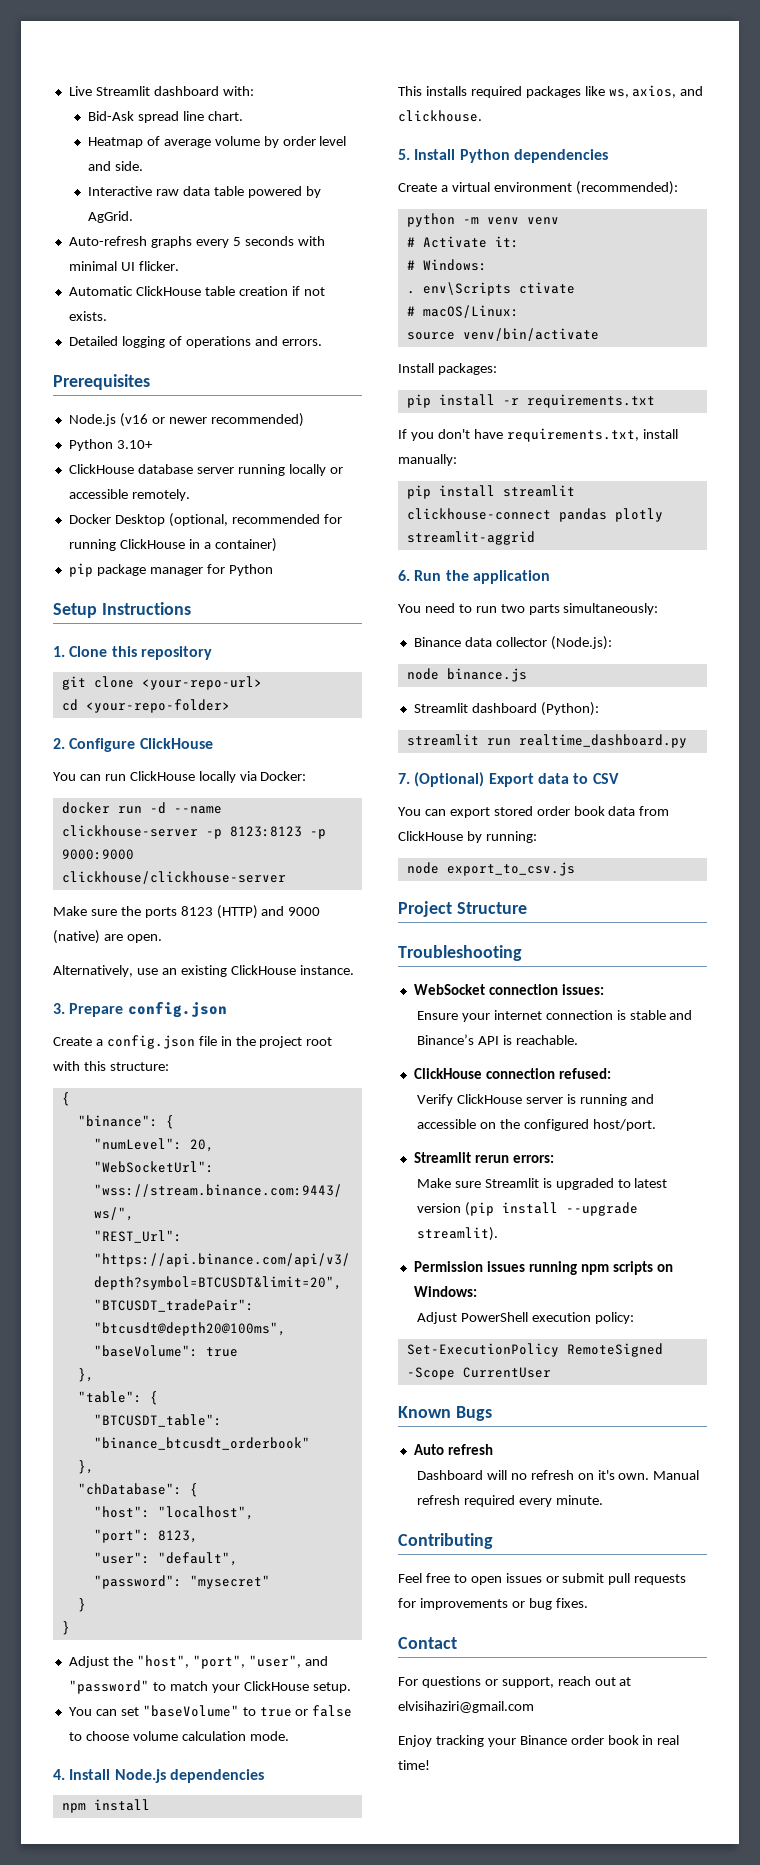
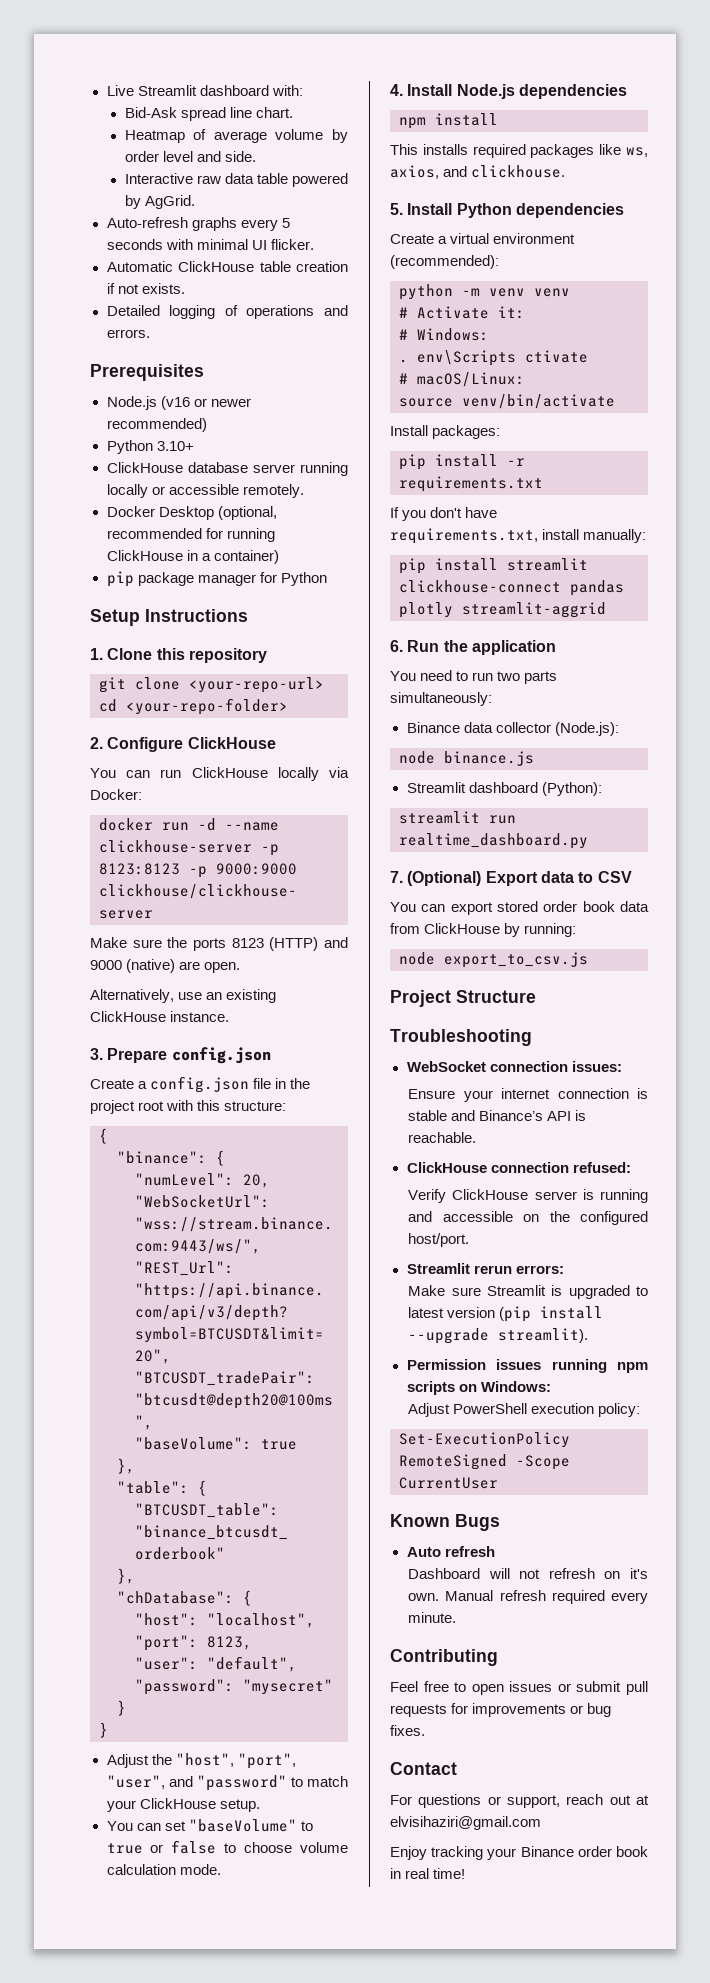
[510,1473,527,1480] no -> [519,1569,541,1579] not

